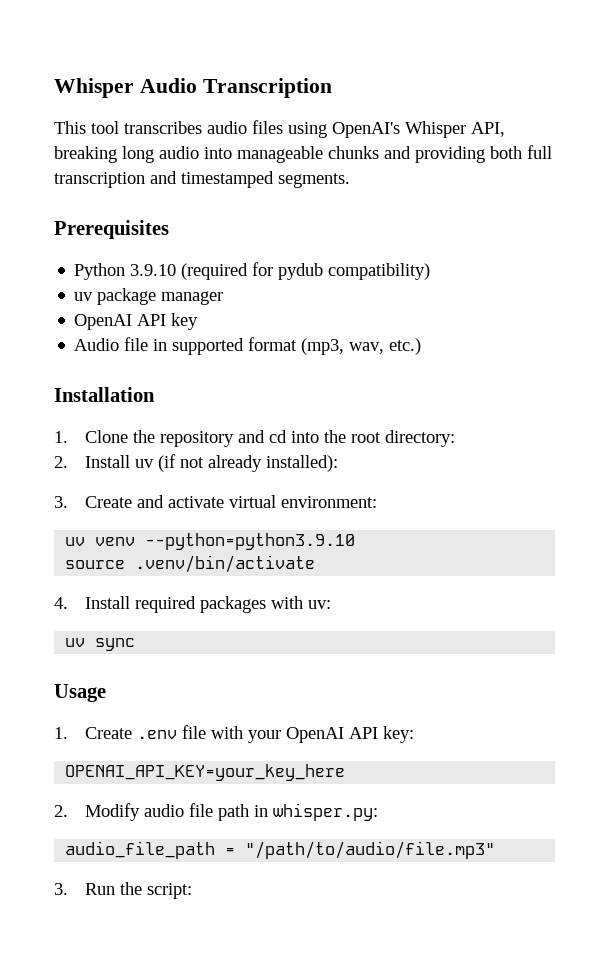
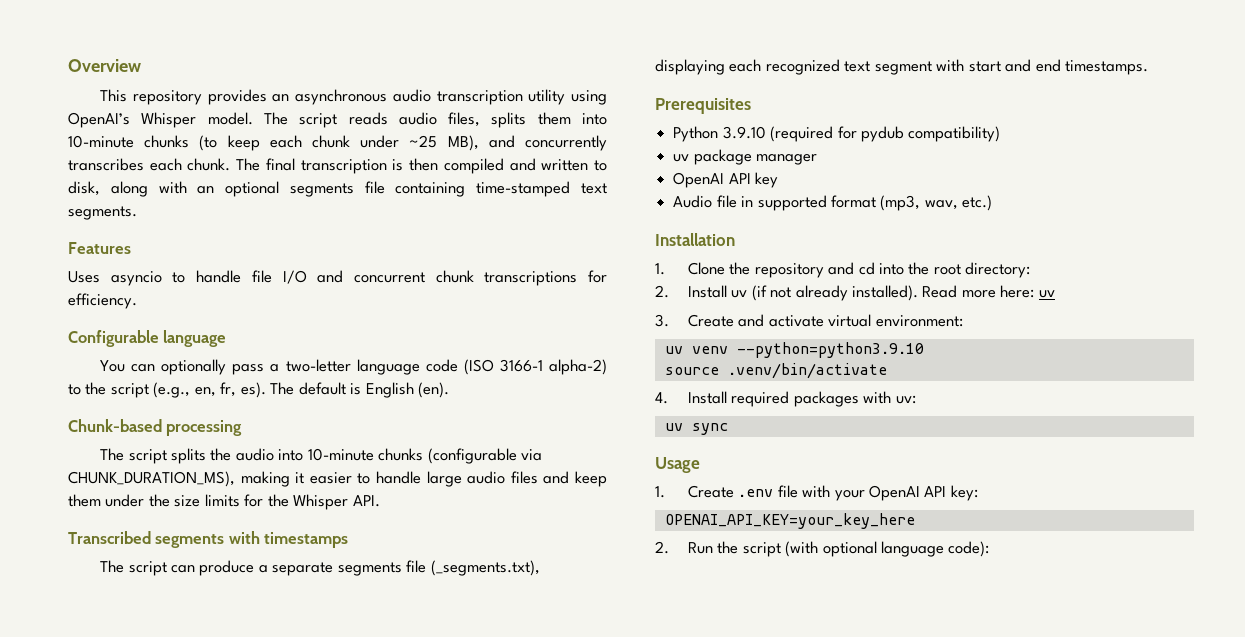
[54,78,332,98] [54,120,505,138] [54,145,552,163] [54,171,350,188] Whisper Audio Transcription // This tool transcribes audio files using OpenAI's Whisper API, breaking long audio into manageable chunks and providing both full transcription and timestamped segments. -> [68,59,141,72] [100,89,608,105] [68,112,608,128] [68,135,607,151] [68,158,608,174] [68,181,607,197] [68,206,137,220] [68,242,131,254] [68,270,607,286] [68,293,137,309] [68,330,227,347] [100,359,607,375] [68,382,450,398] [68,419,243,436] [100,448,543,464] [68,471,608,487] [68,494,380,510] [68,531,349,548] [100,560,540,576] [655,59,1149,75] Overview // This repository provides an asynchronous audio transcription utility using OpenAI’s Whisper model. The script reads audio files, splits them into 10-minute chunks (to keep each chunk under ~25 MB), and concurrently transcribes each chunk. The final transcription is then compiled and written to disk, along with an optional segments file containing time-stamped text segments. // Features // Uses asyncio to handle file I/O and concurrent chunk transcriptions for efficiency. // Configurable language // You can optionally pass a two-letter language code (ISO 3166-1 alpha-2) to the script (e.g., en, fr, es). The default is English (en). // Chunk-based processing // The script splits the audio into 10-minute chunks (configurable via CHUNK_DURATION_MS), making it easier to handle large audio files and keep them under the size limits for the Whisper API. // Transcribed segments with timestamps // The script can produce a separate segments file (_segments.txt), displaying each recognized text segment with start and end timestamps.
[265,455,338,472] installed): -> [852,285,1055,301] installed). Read more here: uv
[84,803,378,821] [65,841,496,859] [54,882,192,899] Modify audio file path in whisper.py: // audio_file_path = "/path/to/audio/file.mp3" // 3. Run the script: -> [687,541,990,557] Run the script (with optional language code):

